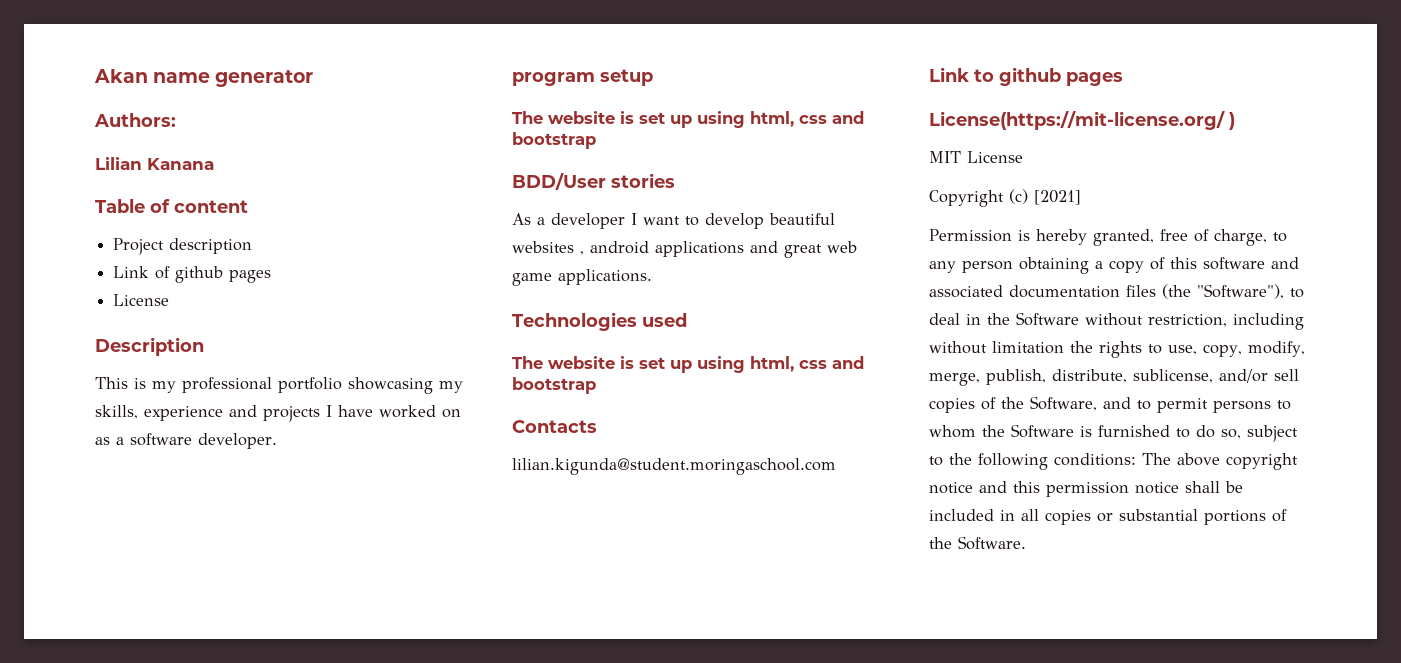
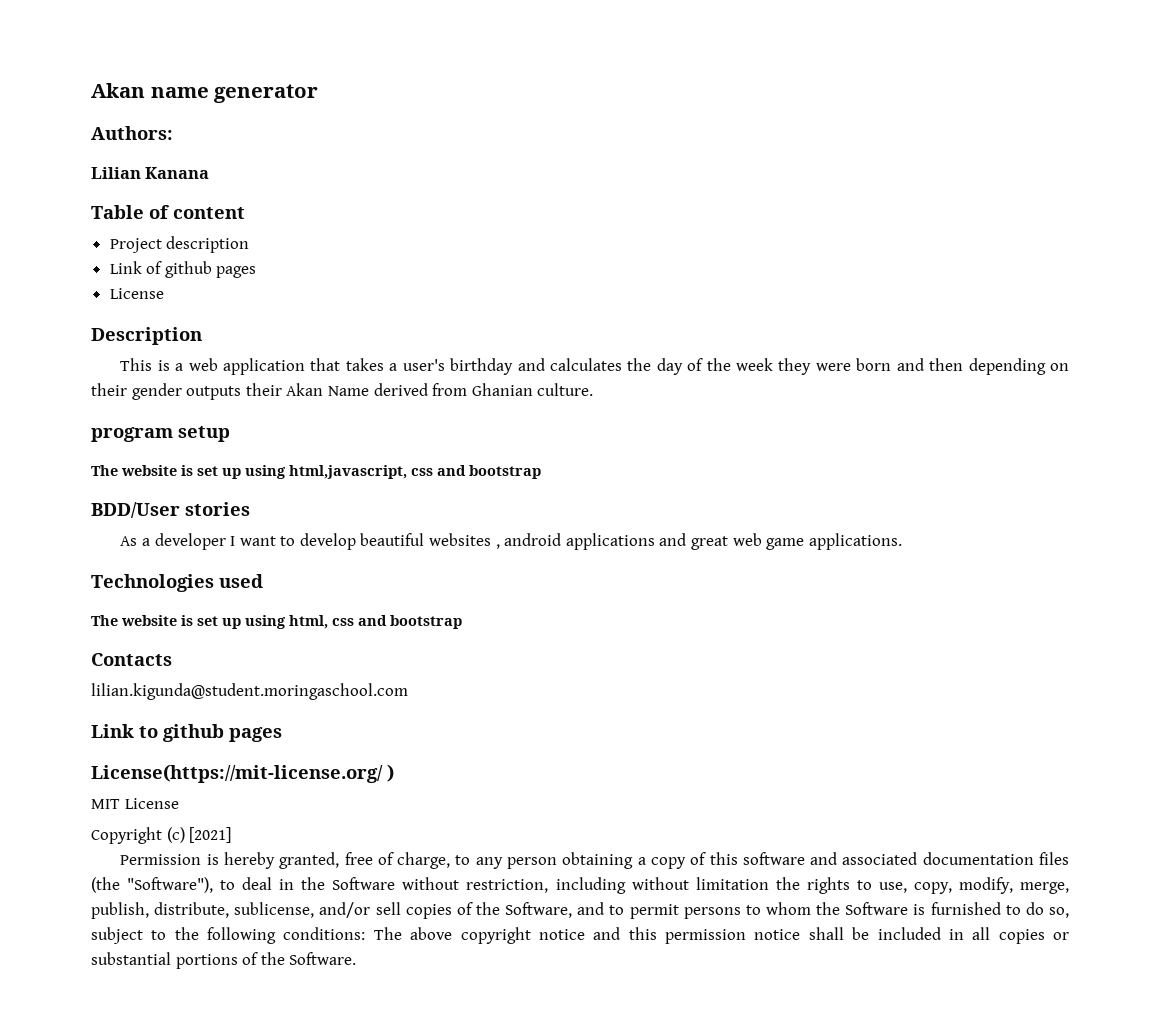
[152,377,463,394] [95,405,461,422] [95,433,277,449] my professional portfolio showcasing my skills, experience and projects I have worked on as a software developer. -> [175,358,1070,375] [91,383,594,400] a web application that takes a user's birthday and calculates the day of the week they were born and then depending on their gender outputs their Akan Name derived from Ghanian culture.
[750,111,794,127] html, -> [289,465,407,479] html,javascript,

